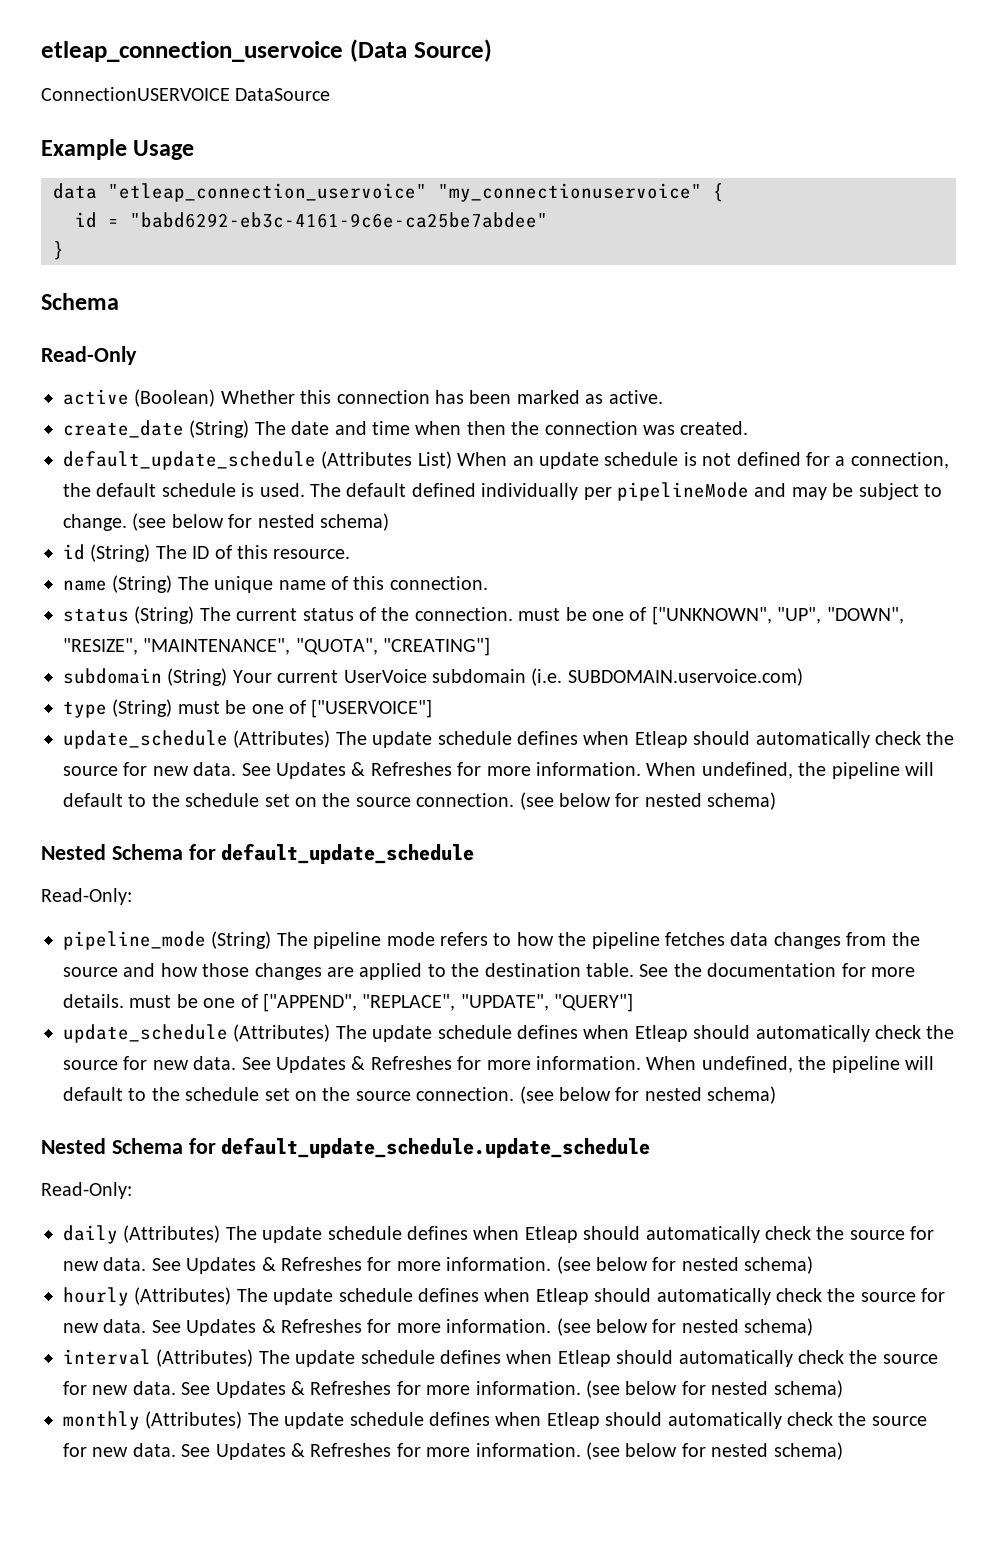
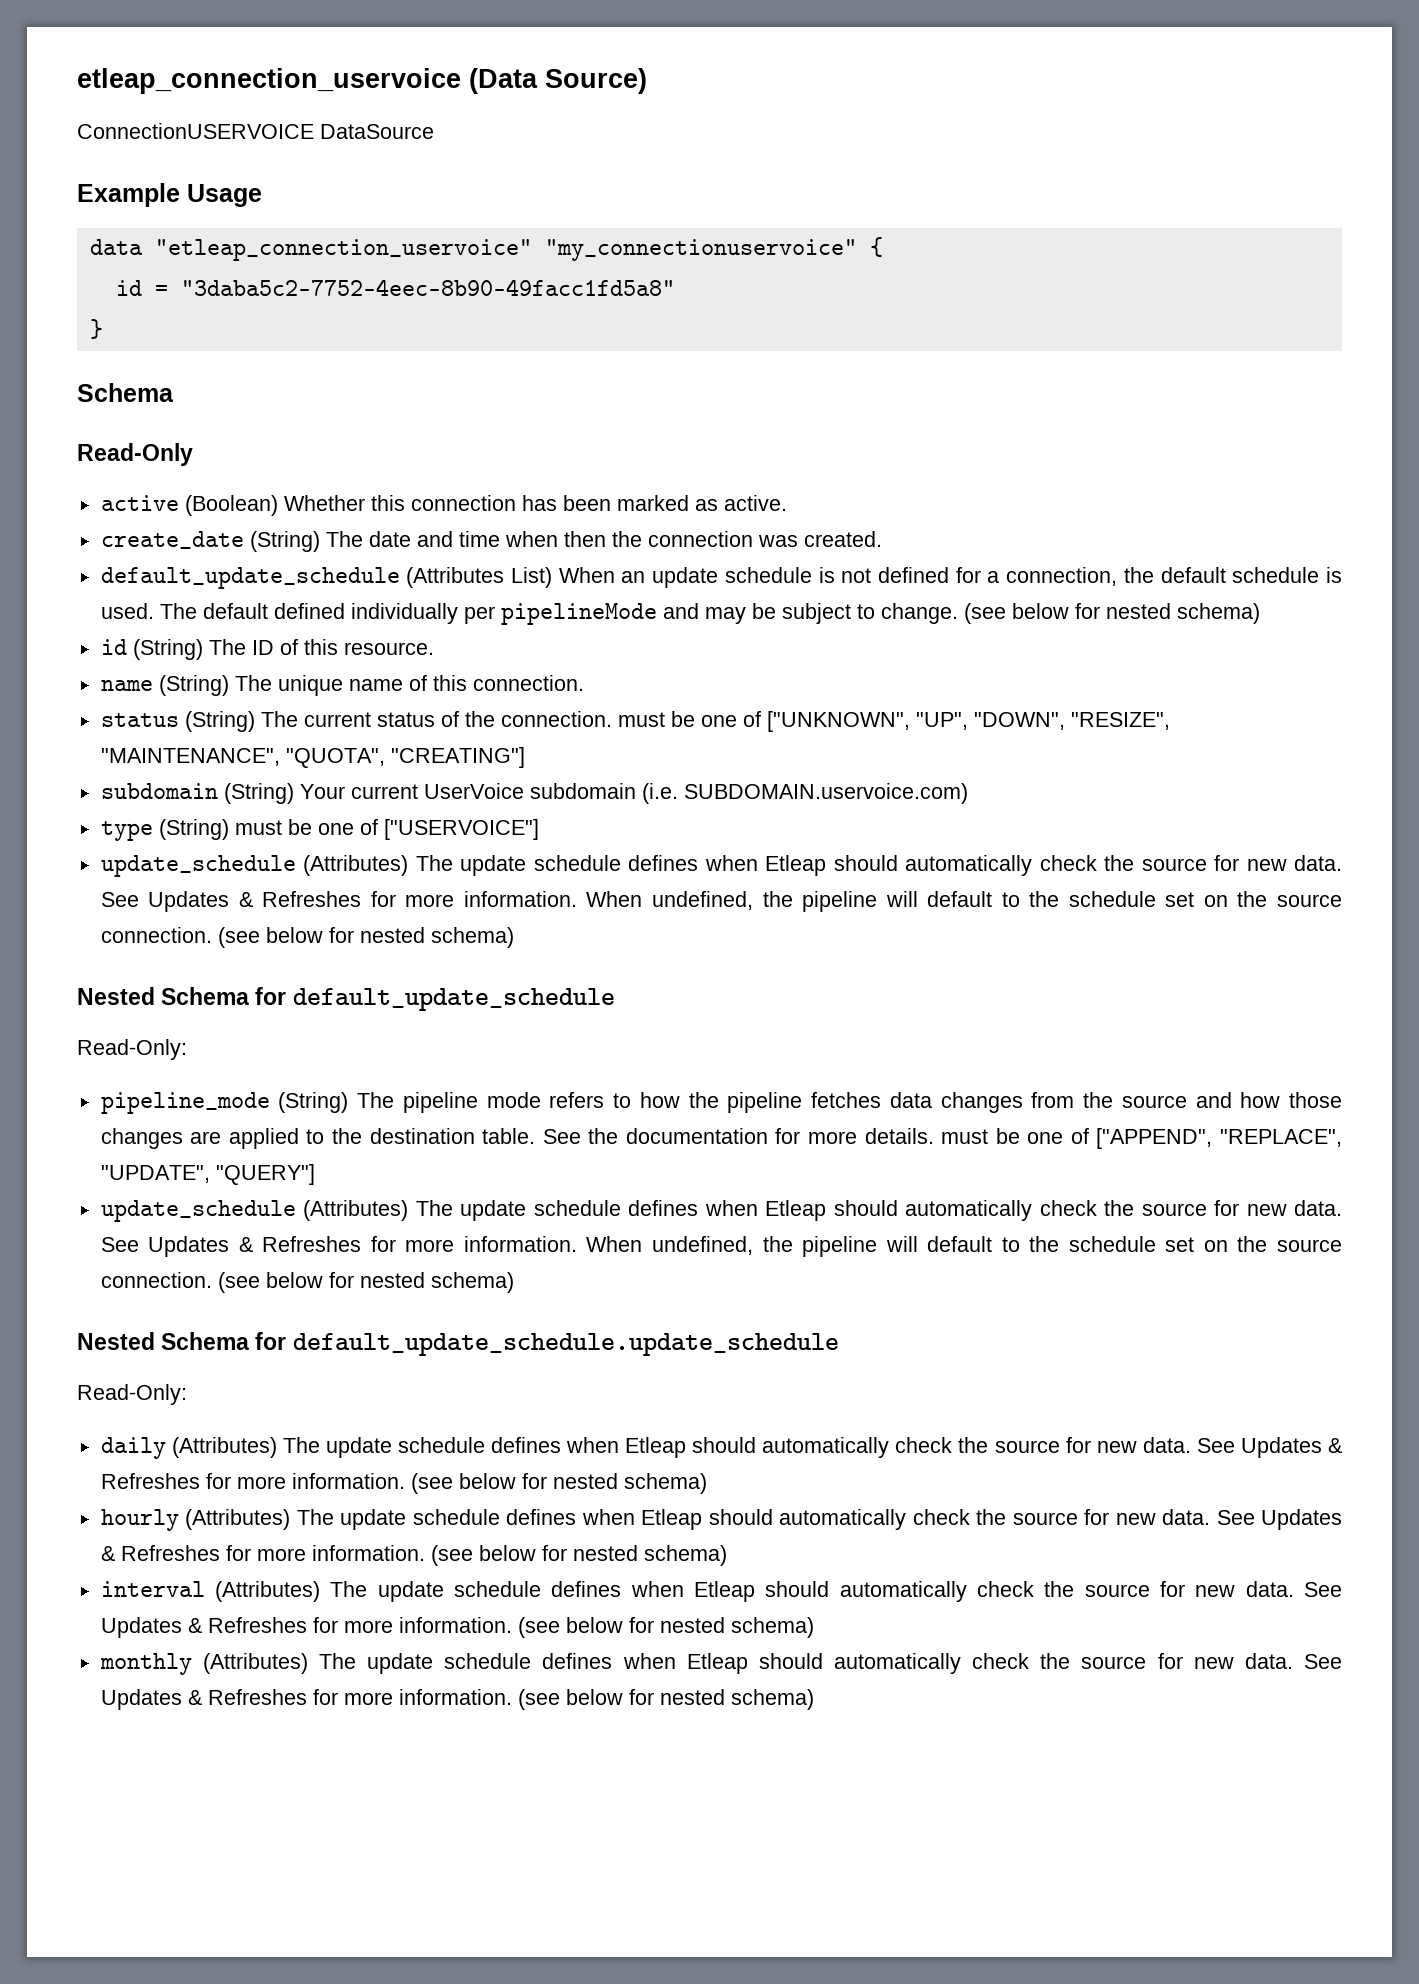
[130,212,548,228] "babd6292-eb3c-4161-9c6e-ca25be7abdee" -> [180,279,675,296] "3daba5c2-7752-4eec-8b90-49facc1fd5a8"

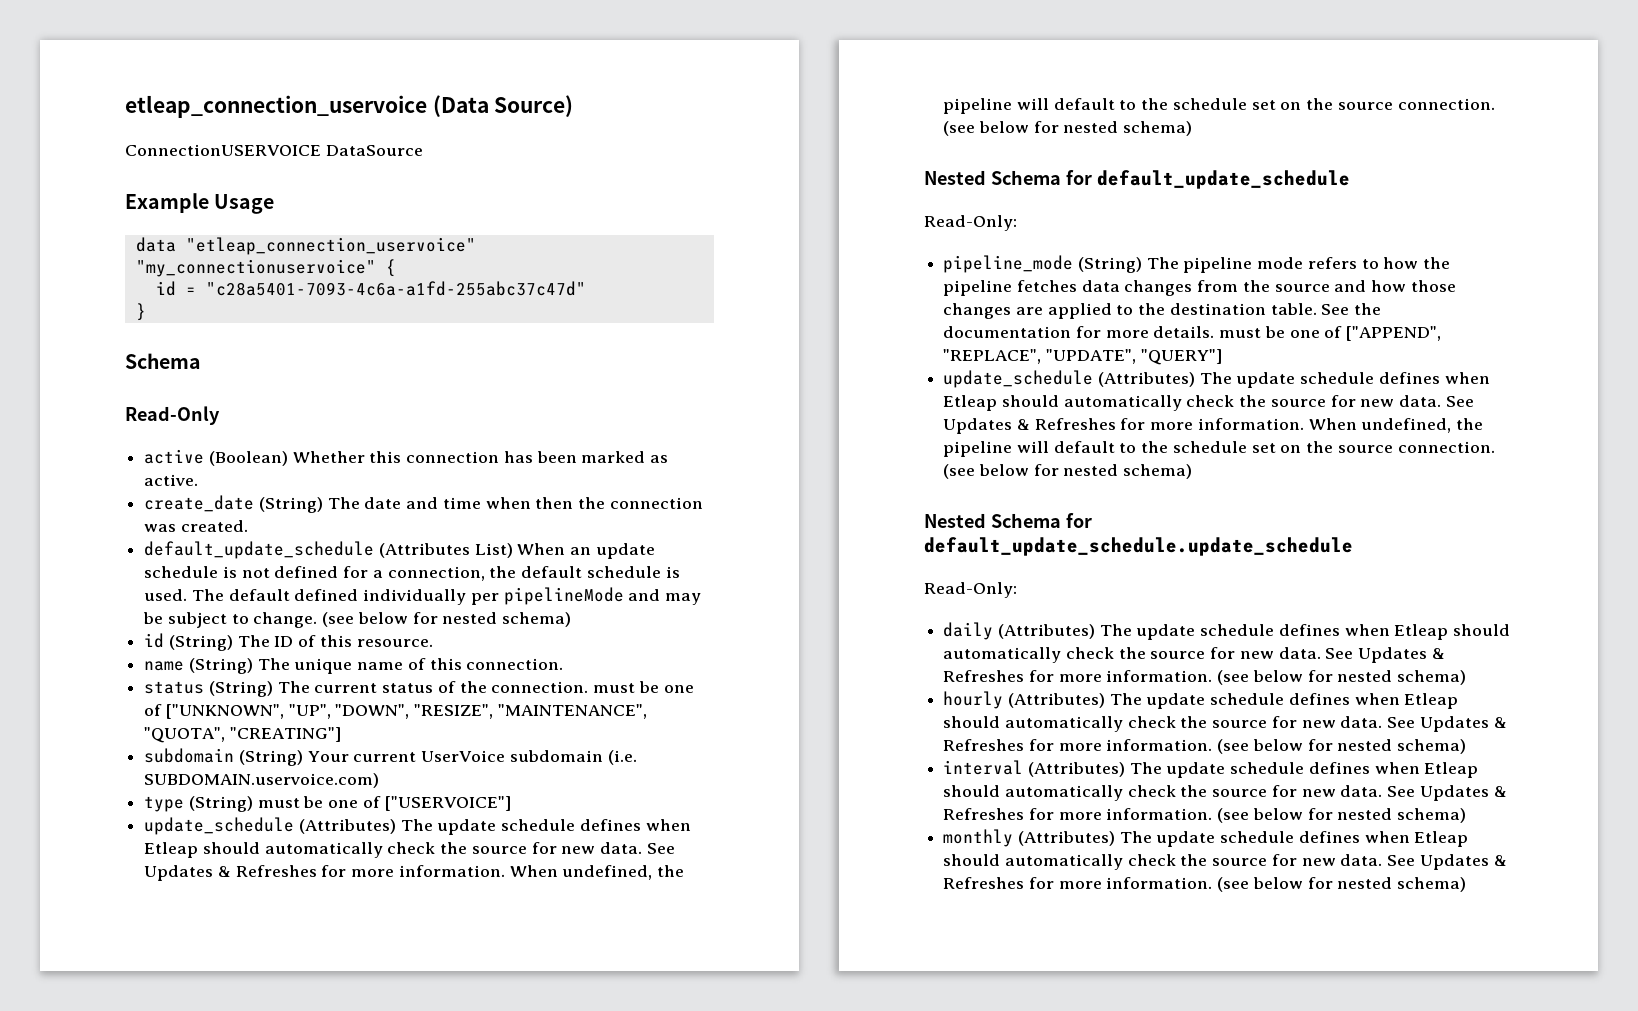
[180,279,675,296] "3daba5c2-7752-4eec-8b90-49facc1fd5a8" -> [205,281,586,296] "c28a5401-7093-4c6a-a1fd-255abc37c47d"

